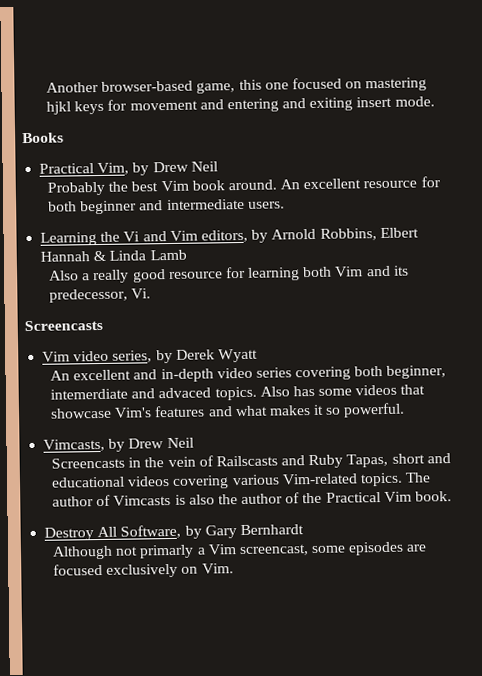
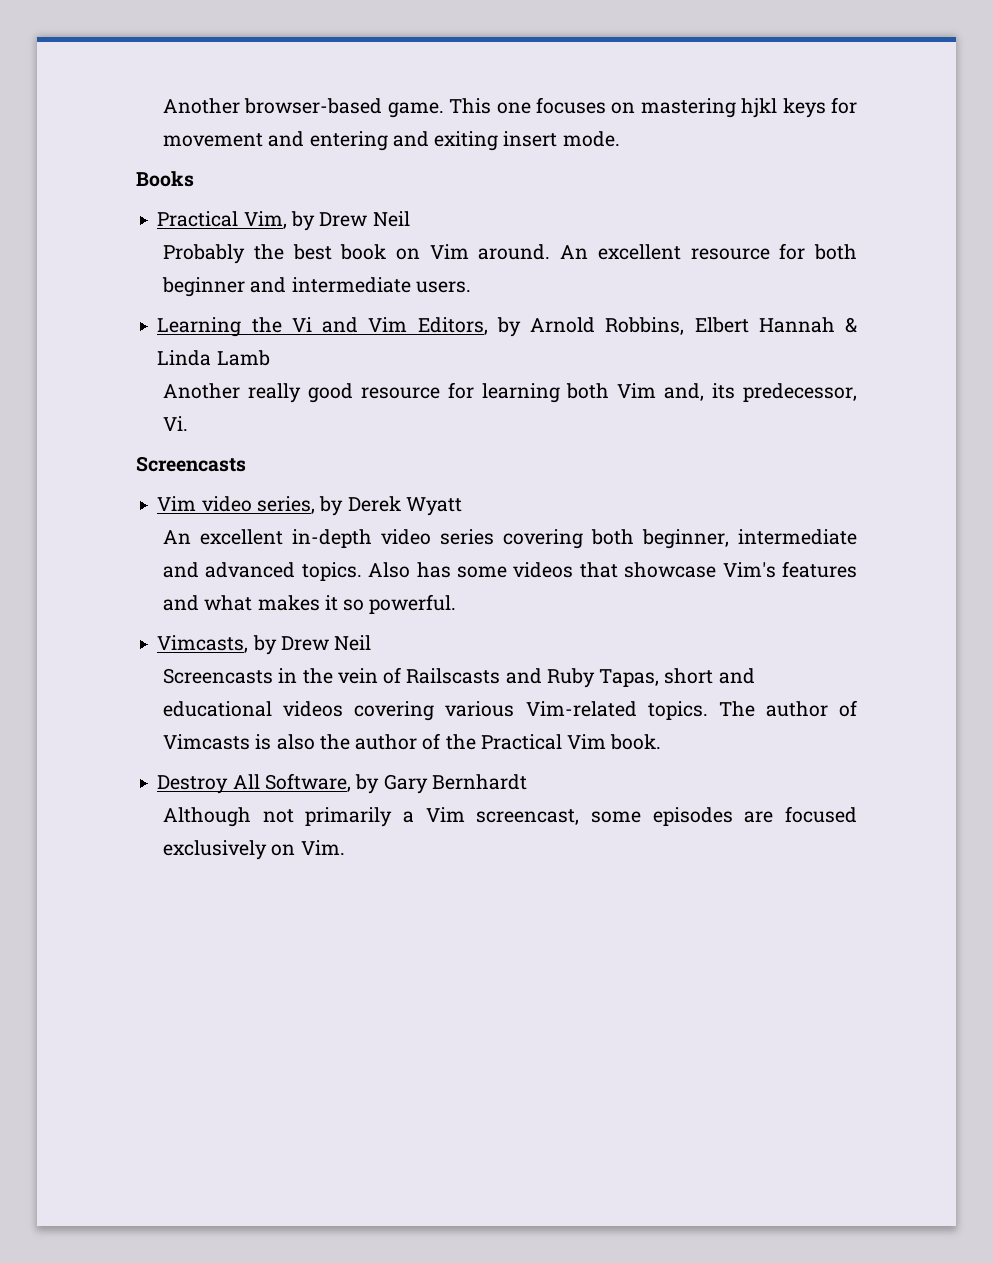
[196,77,342,94] game, this one focused -> [387,97,607,118] game. This one focuses
[160,180,225,192] Vim book -> [340,244,469,260] book on Vim
[200,229,248,243] editors, -> [417,317,488,335] Editors,
[48,270,91,281] Also a -> [163,383,241,399] Another
[365,265,391,277] and -> [664,383,705,401] and,
[133,369,158,380] and -> (284, 537) none
[49,387,212,400] intemerdiate and advaced -> [738,529,858,545] [163,562,296,578] intermediate and advanced
[139,544,195,559] primarly -> [305,807,393,827] primarily

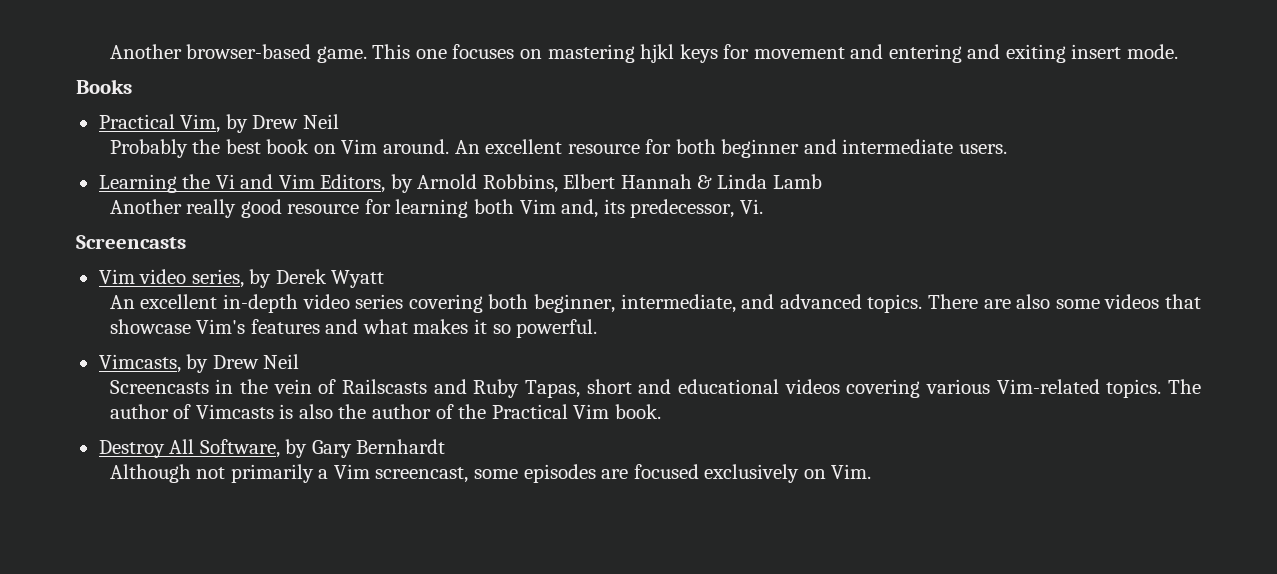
[738,529,858,545] intermediate -> [620,294,736,313] intermediate,
[368,562,451,578] Also has -> [927,294,1051,309] There are also

